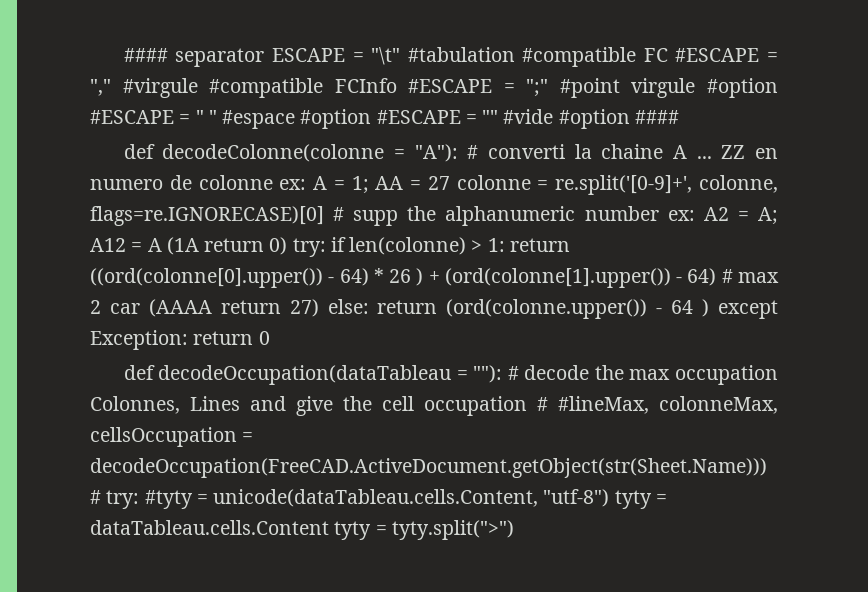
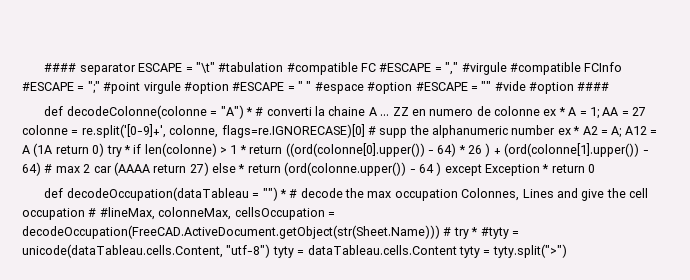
[414,144,458,162] "A"): -> [220,105,253,119] "A") *
[279,179,307,190] ex: -> [543,107,566,116] ex *
[667,210,695,221] ex: -> [557,126,581,135] ex *
[292,238,326,257] try: -> [106,145,131,157] try *
[487,238,505,252] 1: -> [230,145,247,154] 1 *
[327,299,369,314] else: -> [212,163,246,173] else *
[90,330,188,350] Exception: -> [485,164,550,176] Exception *
[473,365,503,383] ""): -> [262,187,287,201] "") *
[106,490,140,509] try: -> [453,227,479,239] try *

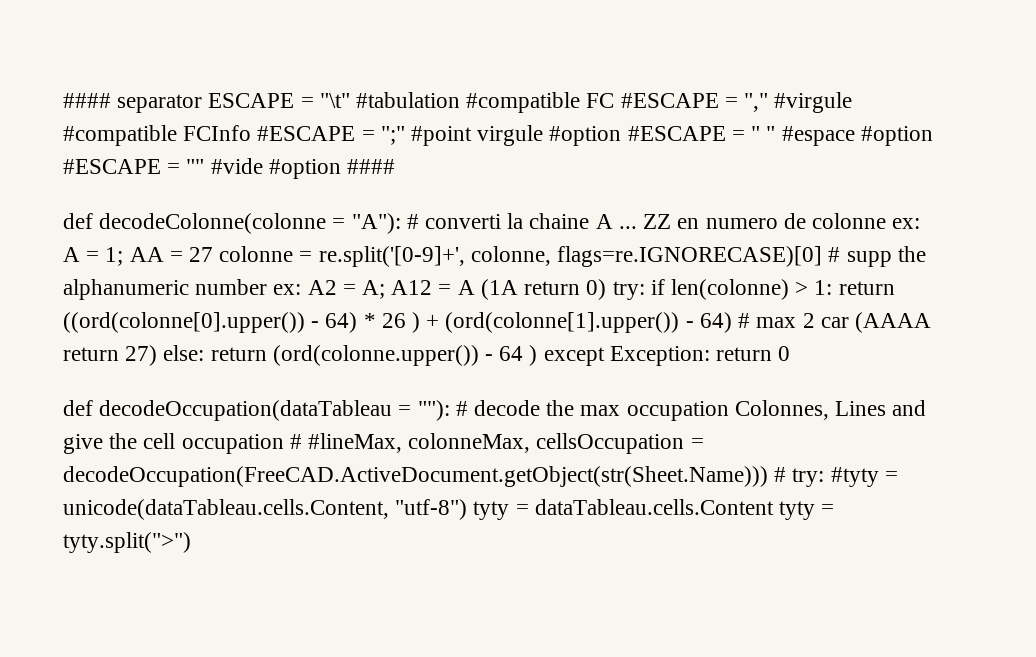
[220,105,253,119] "A") * -> [351,213,401,234] "A"):
[543,107,566,116] ex * -> [892,218,921,229] ex:
[557,126,581,135] ex * -> [273,284,302,295] ex:
[106,145,131,157] try * -> [612,281,645,300] try:
[230,145,247,154] 1 * -> [814,280,833,295] 1:
[212,163,246,173] else * -> [163,345,205,361] else:
[485,164,550,176] Exception * -> [609,346,710,366] Exception:
[262,187,287,201] "") * -> [417,400,450,421] ""):
[453,227,479,239] try * -> [792,468,825,487] try:

